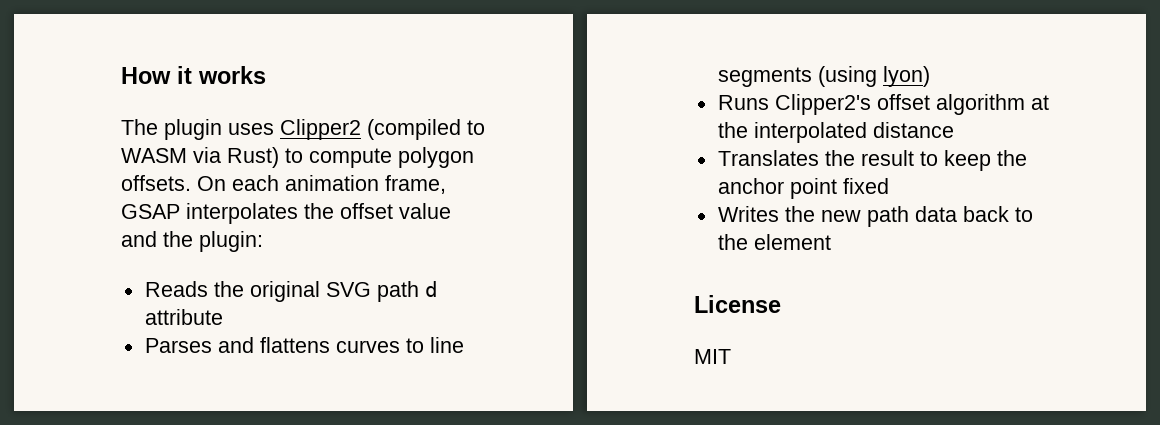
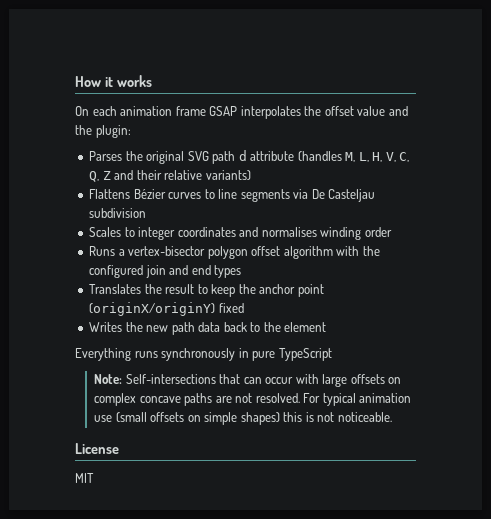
[121,119,485,140] [121,147,474,168] [121,175,191,191] The plugin uses Clipper2 (compiled to WASM via Rust) to compute polygon offsets. -> (152, 81) none
[385,175,446,194] frame, -> [175,106,206,116] frame
[144,281,208,297] Reads -> [89,151,123,161] Parses
[144,337,464,353] [717,66,930,87] [717,94,1049,115] [717,122,954,143] // Parses and flattens curves to line segments (using lyon) // Runs Clipper2's offset algorithm at the interpolated distance -> [297,151,410,162] [89,170,251,182] [89,189,376,202] [89,208,147,218] [89,227,392,240] [89,246,380,259] [89,265,242,278] (handles M, L, H, V, C, Q, Z and their relative variants) // Flattens Bézier curves to line segments via De Casteljau subdivision // Scales to integer coordinates and normalises winding order // Runs a vertex-bisector polygon offset algorithm with the configured join and end types
(837, 188) none -> [89,302,216,316] (originX/originY)
(831, 242) none -> [75,348,332,361] [94,374,402,387] [94,393,412,406] [94,412,392,425] // Everything runs synchronously in pure TypeScript // Note: Self-intersections that can occur with large offsets on complex concave paths are not resolved. For typical animation use (small offsets on simple shapes) this is not noticeable.

